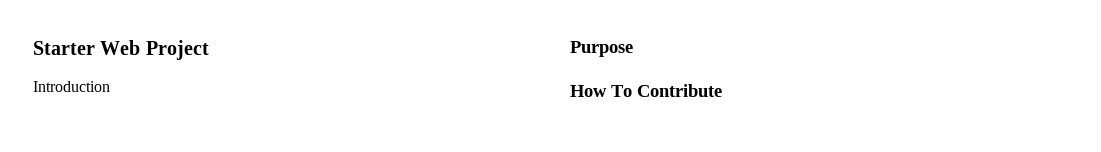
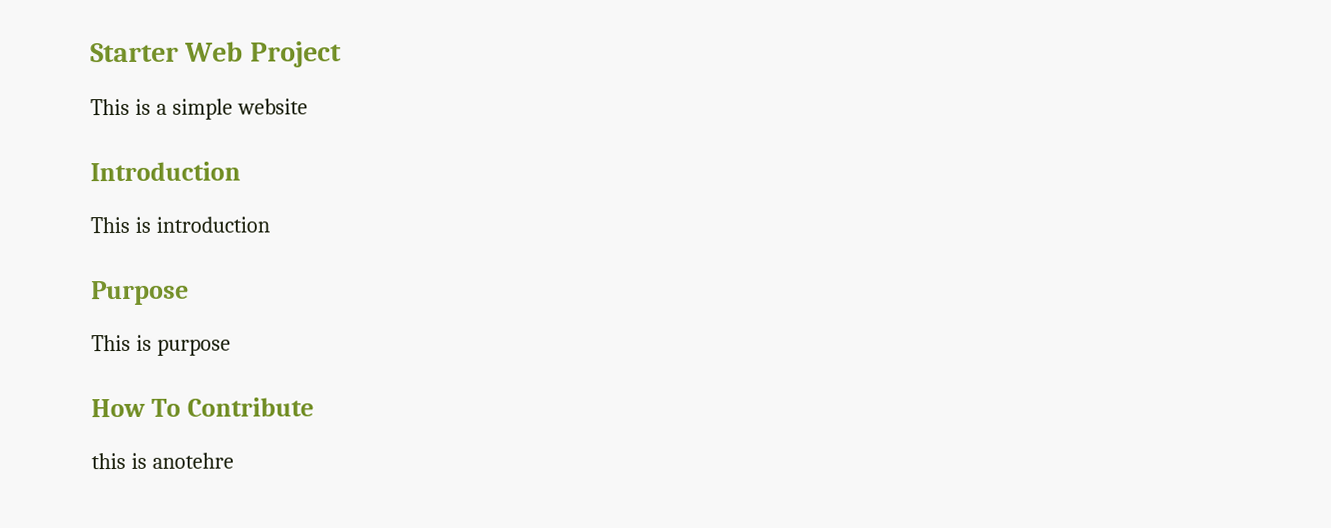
[33,81,110,92] [570,41,633,57] Introduction // Purpose -> [90,98,308,120] [90,161,241,182] [90,216,270,234] [91,280,189,306] [91,334,231,356] This is a simple website // Introduction // This is introduction // Purpose // This is purpose
(722, 90) none -> [91,452,234,470] // this is anotehre

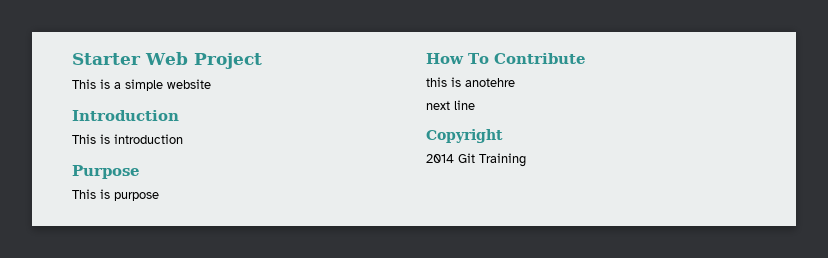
(234, 460) none -> [426,100,475,110] [426,129,503,143] [426,153,526,167] // next line // Copyright // 2014 Git Training

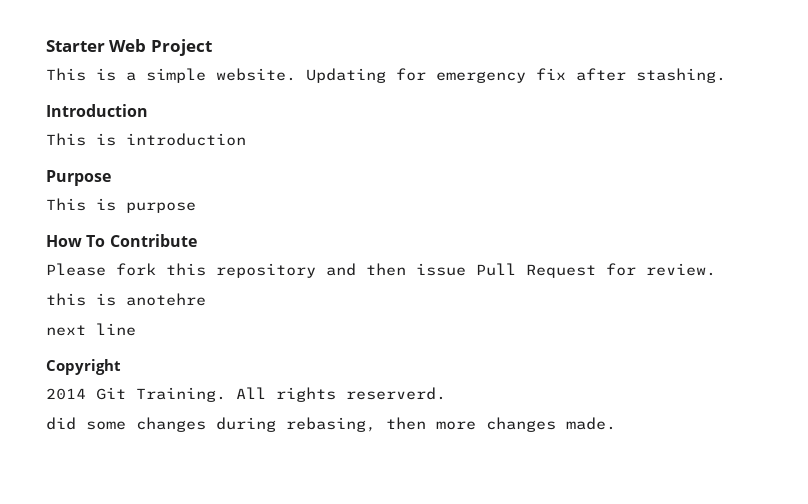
[167,79,211,89] website -> [216,68,726,83] website. Updating for emergency fix after stashing.
(586, 58) none -> [46,263,716,278] // Please fork this repository and then issue Pull Request for review.
[479,153,526,167] Training -> [136,387,446,402] [46,417,616,432] Training. All rights reserverd. // did some changes during rebasing, then more changes made.

